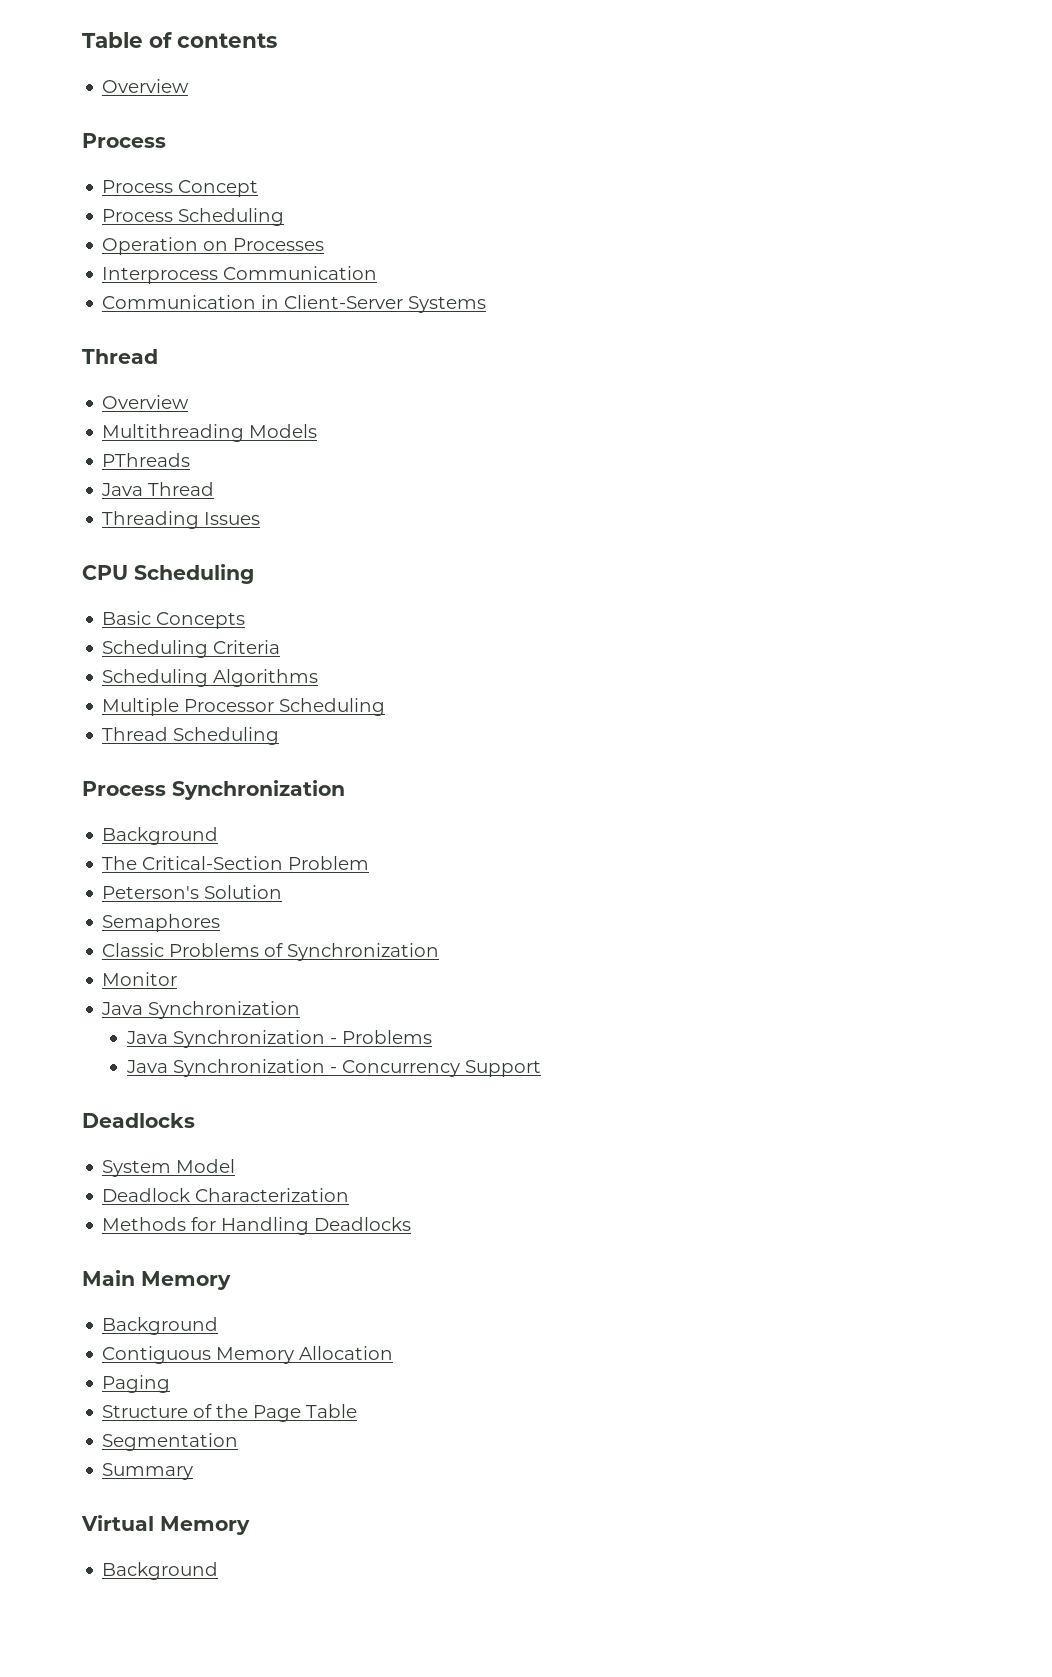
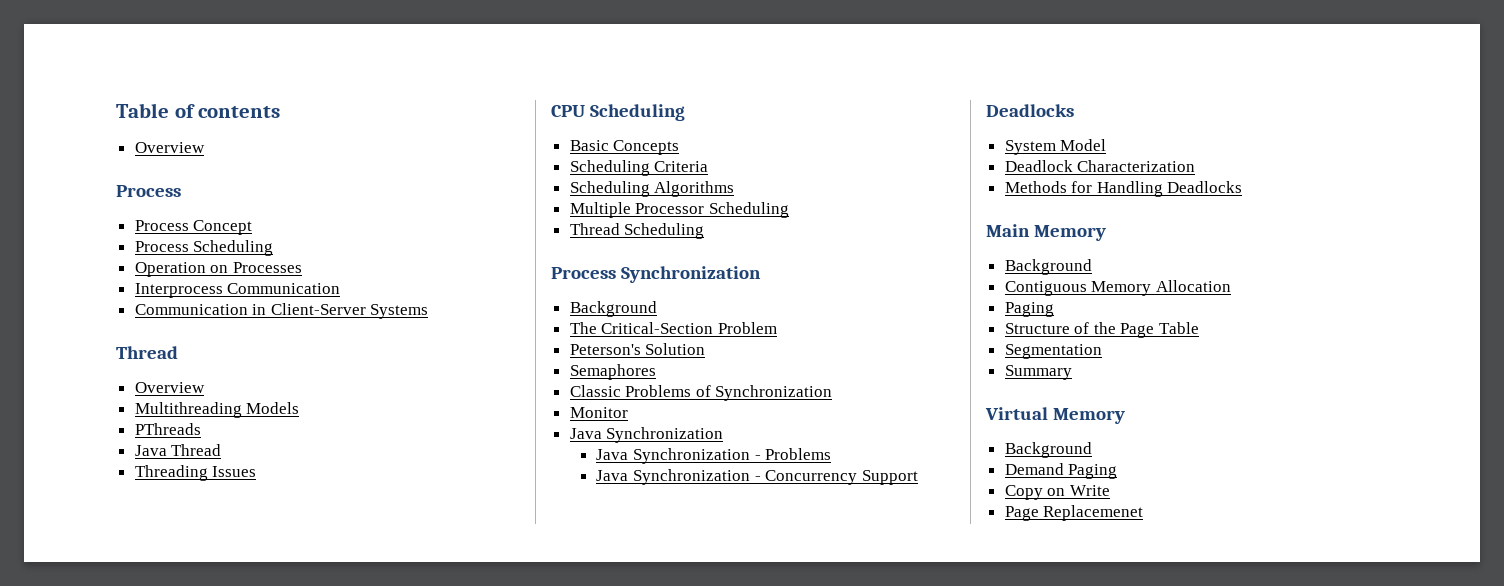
(219, 1571) none -> [1004,463,1118,479] [1004,485,1110,500] [1004,505,1144,521] // Demand Paging // Copy on Write // Page Replacemenet

